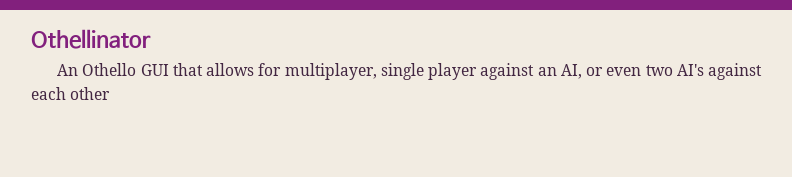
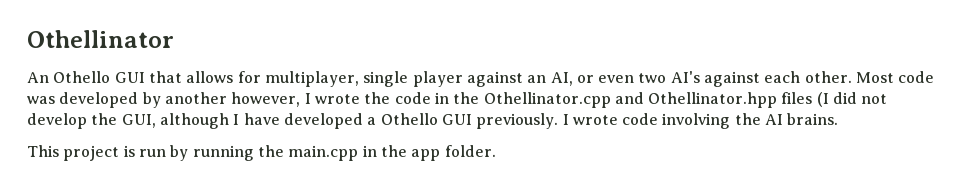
[70,87,111,100] other -> [804,71,935,83] [27,92,888,108] [27,113,839,129] [27,145,496,161] other. Most code was developed by another however, I wrote the code in the Othellinator.cpp and Othellinator.hpp files (I did not develop the GUI, although I have developed a Othello GUI previously. I wrote code involving the AI brains. // This project is run by running the main.cpp in the app folder.

